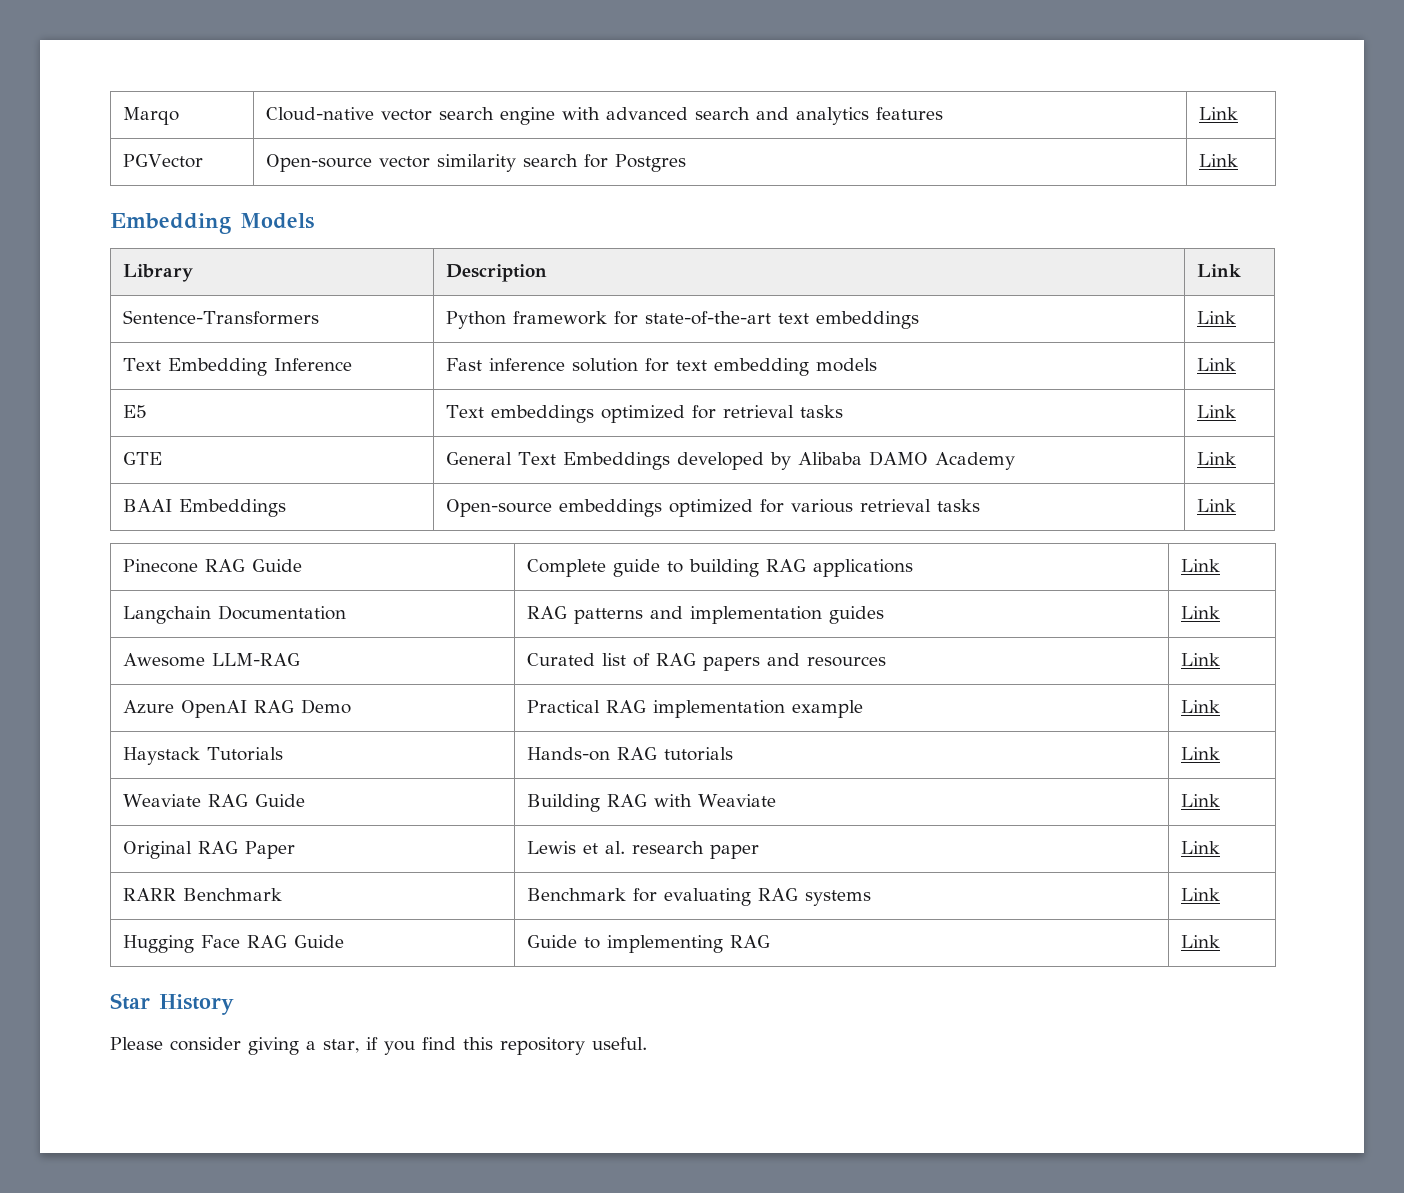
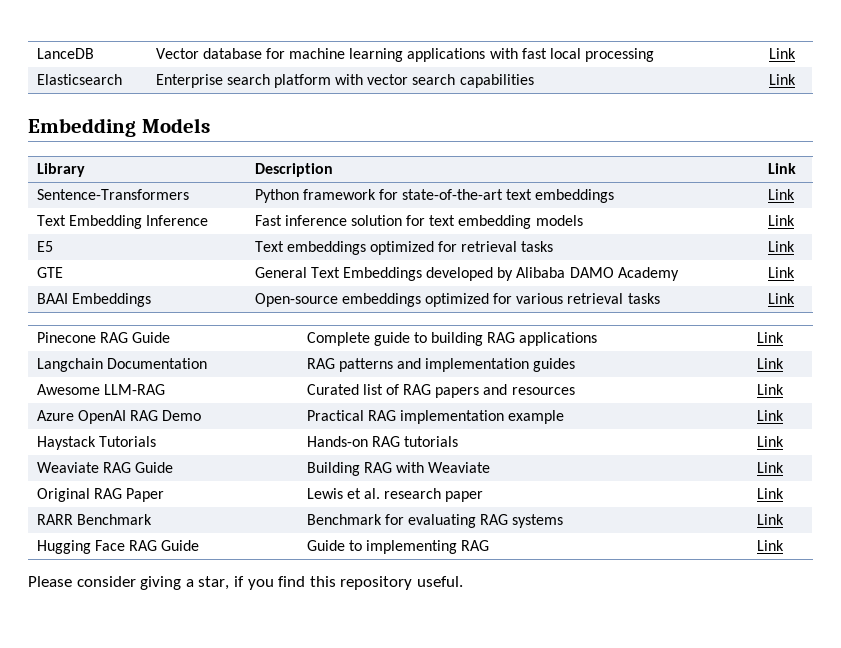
[123,107,180,125] [266,107,944,125] [1199,107,1239,120] [123,154,204,168] [266,154,687,172] Marqo | Cloud-native vector search engine with advanced search and analytics features | Link // PGVector | Open-source vector similarity search for Postgres -> [36,48,94,59] [155,48,655,62] [768,48,796,59] [36,74,122,85] [155,74,534,88] LanceDB | Vector database for machine learning applications with fast local processing | Link // Elasticsearch | Enterprise search platform with vector search capabilities
[110,993,234,1015] // Star History -> (784, 545) none

